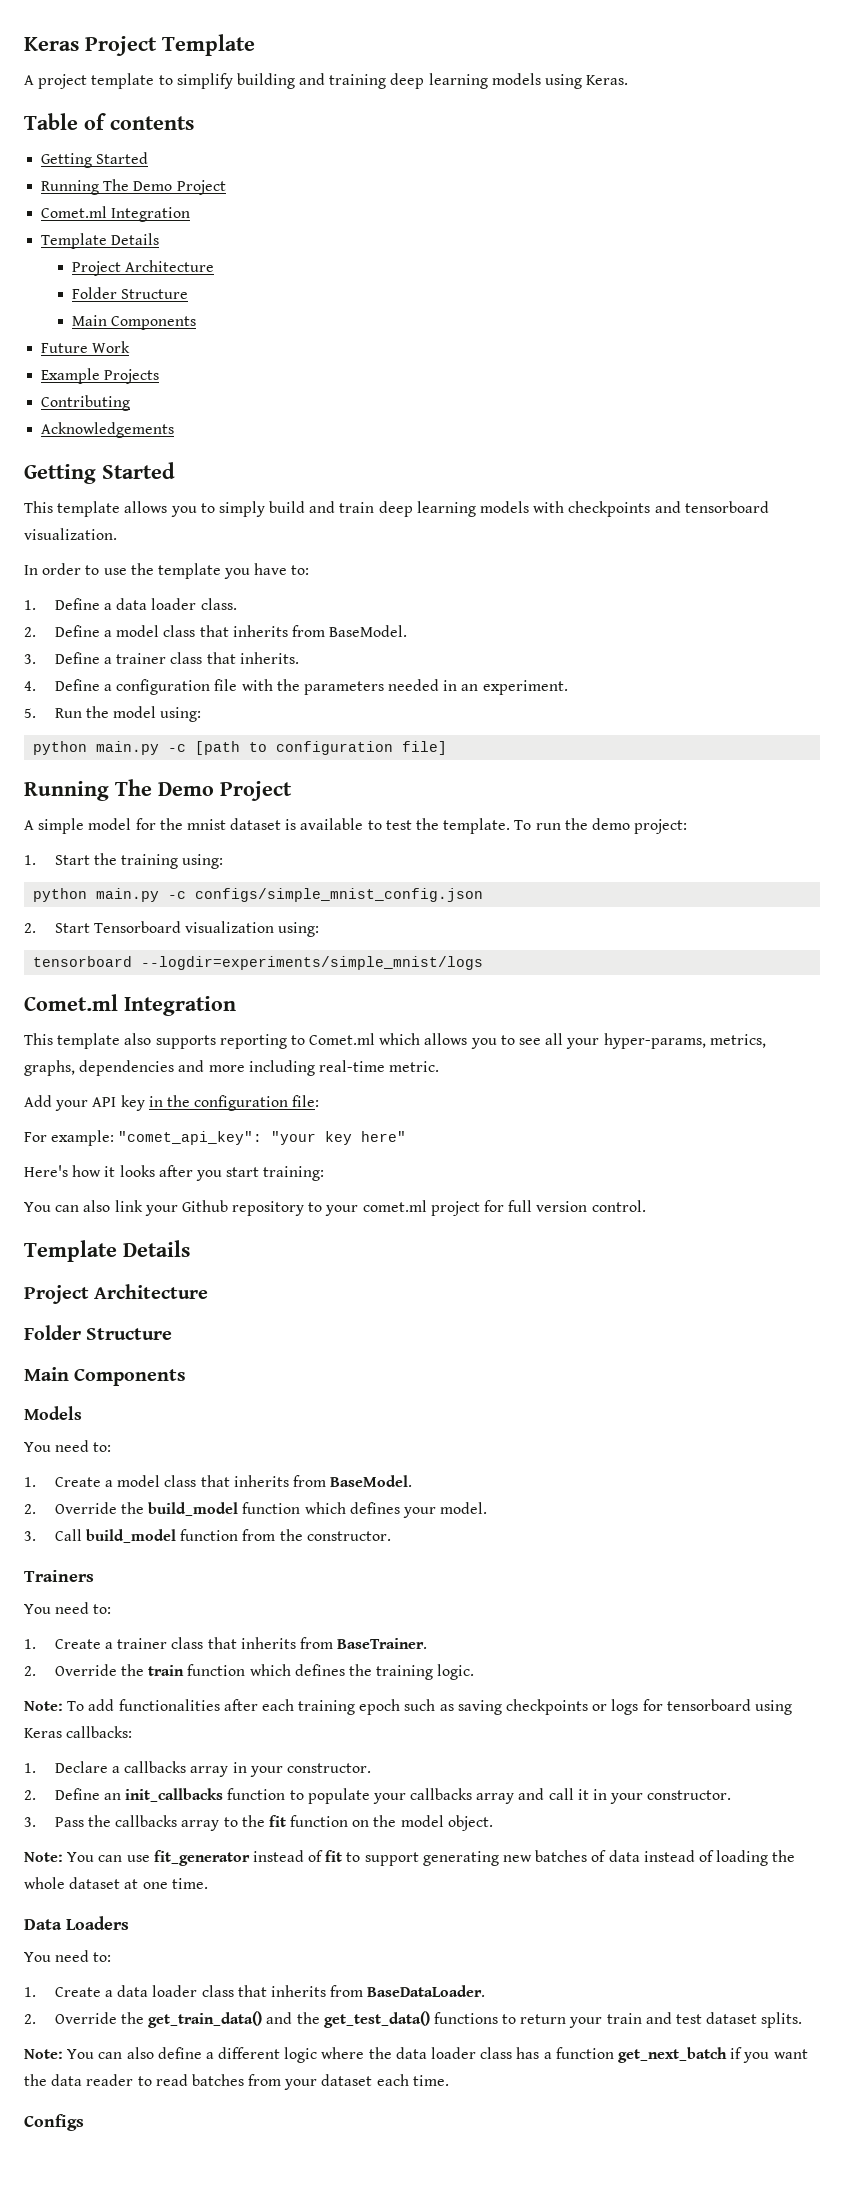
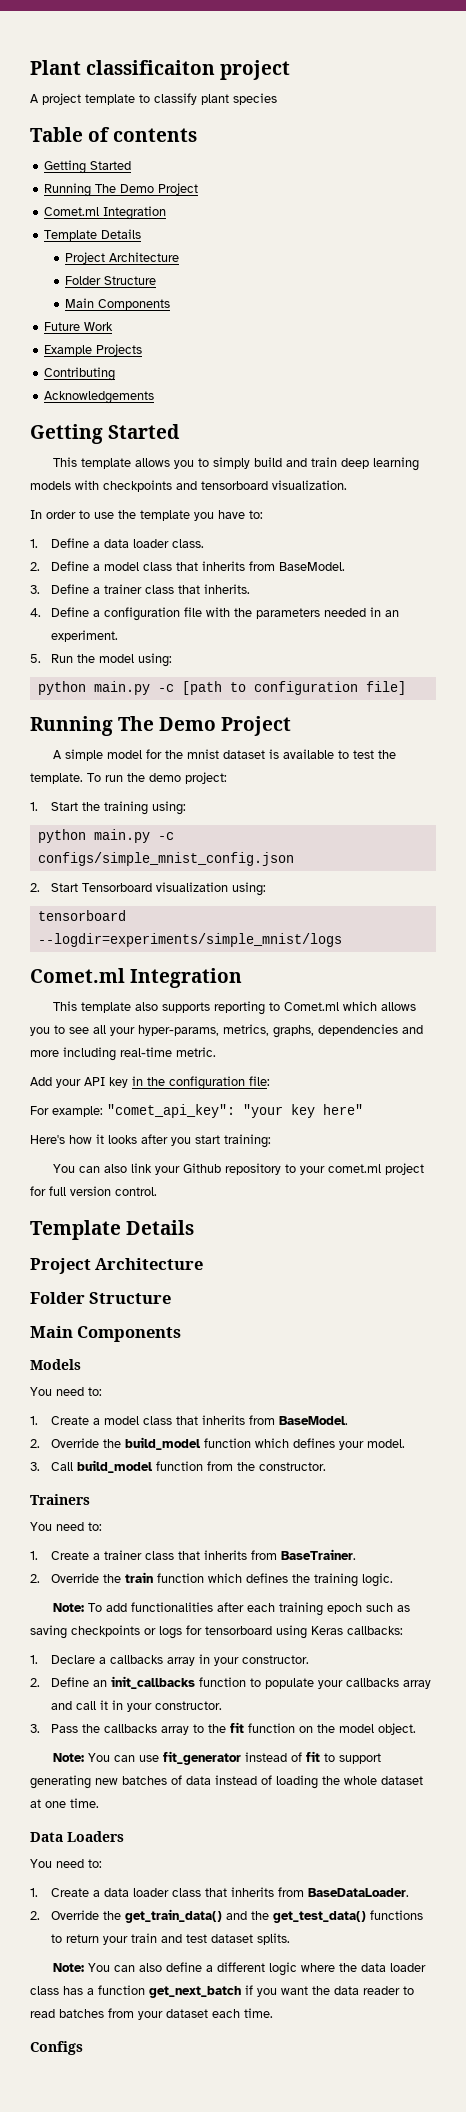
[24,34,255,56] Keras Project Template -> [30,60,291,80] Plant classificaiton project
[176,73,629,89] simplify building and training deep learning models using Keras. -> [154,93,277,105] classify plant species

